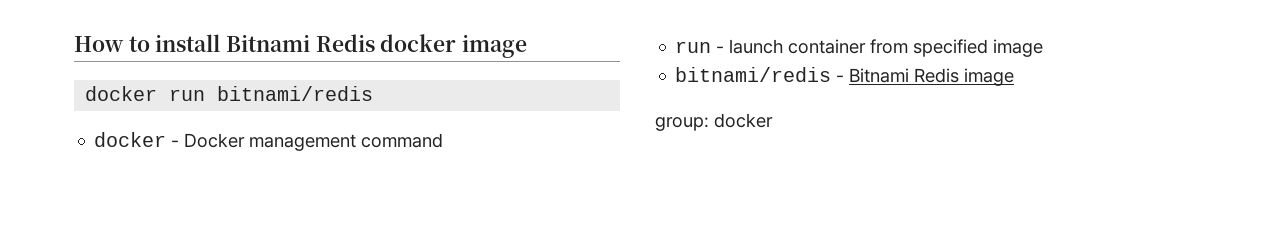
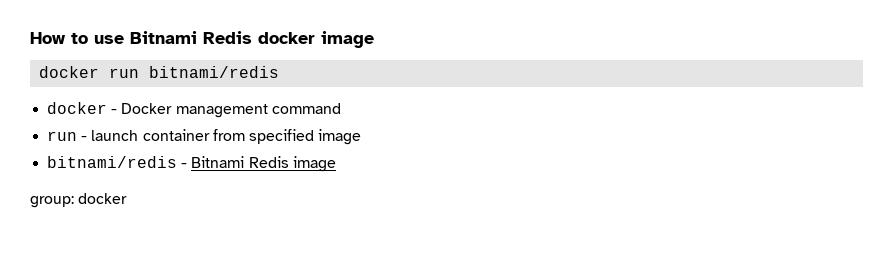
[155,34,221,52] install -> [94,35,124,44] use

